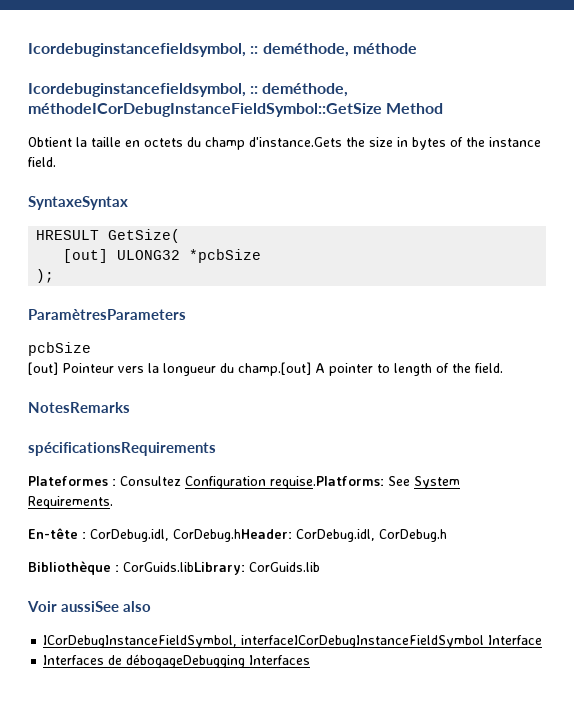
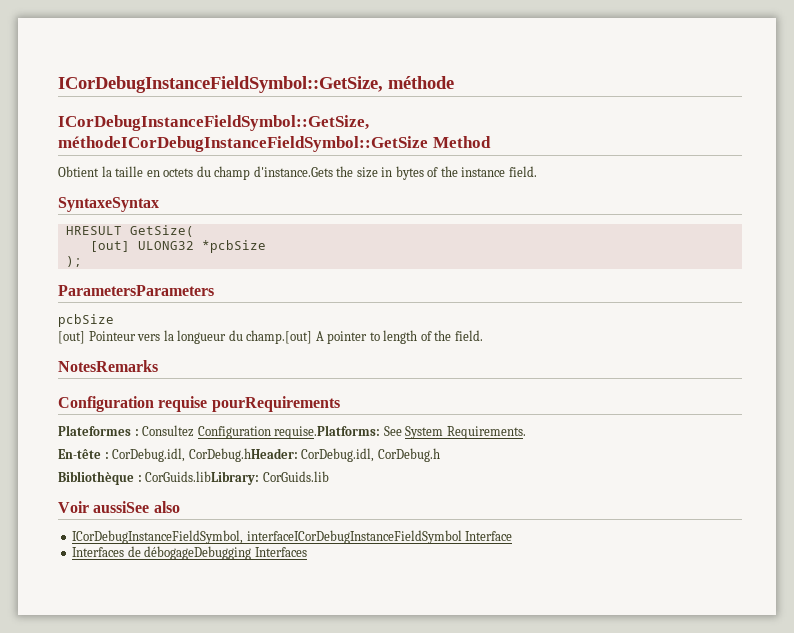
[28,43,417,57] [28,83,349,97] Icordebuginstancefieldsymbol, :: deméthode, méthode // Icordebuginstancefieldsymbol, :: deméthode, -> [58,76,454,93] [58,115,369,131] ICorDebugInstanceFieldSymbol::GetSize, méthode // ICorDebugInstanceFieldSymbol::GetSize,
[28,309,186,320] ParamètresParameters -> [58,285,214,296] ParametersParameters
[28,442,216,456] spécificationsRequirements -> [58,396,340,412] Configuration requise pourRequirements

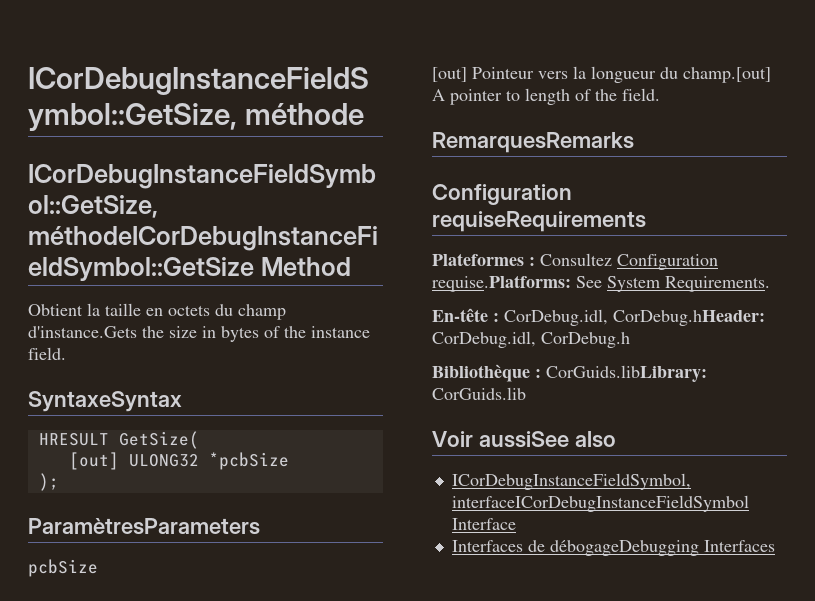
[58,285,214,296] ParametersParameters -> [28,518,260,535] ParamètresParameters
[58,360,158,372] [58,396,340,412] NotesRemarks // Configuration requise pourRequirements -> [432,132,634,153] [432,184,572,205] [432,211,646,232] RemarquesRemarks // Configuration requiseRequirements

